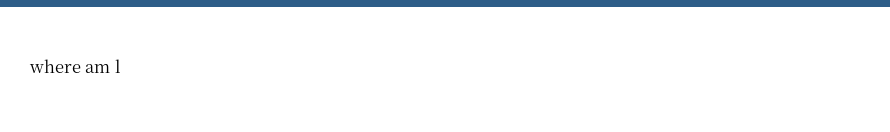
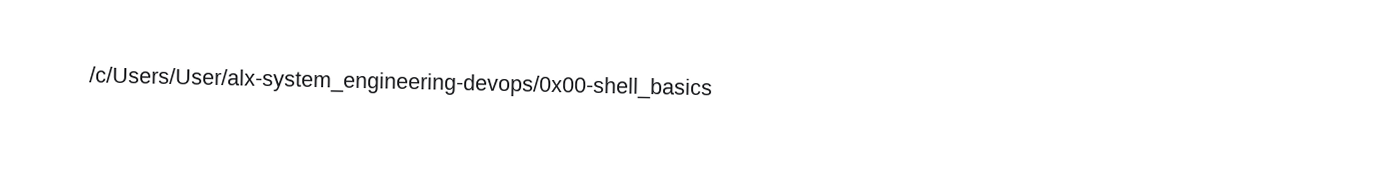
[29,59,121,73] where am l -> [89,66,713,101] /c/Users/User/alx-system_engineering-devops/0x00-shell_basics

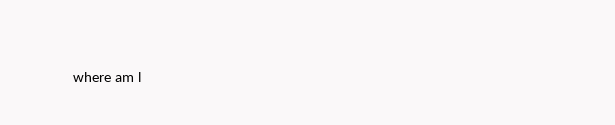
[89,66,713,101] /c/Users/User/alx-system_engineering-devops/0x00-shell_basics -> [73,72,141,82] where am l

